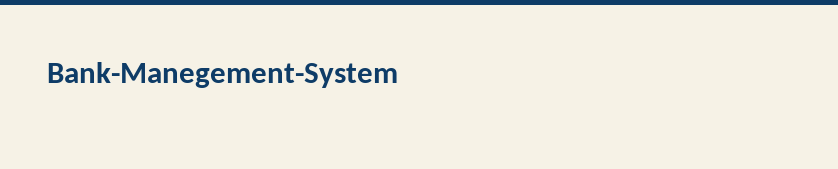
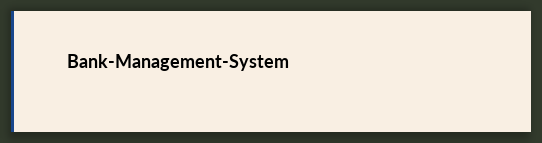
[47,62,398,88] Bank-Manegement-System -> [67,54,289,71] Bank-Management-System

